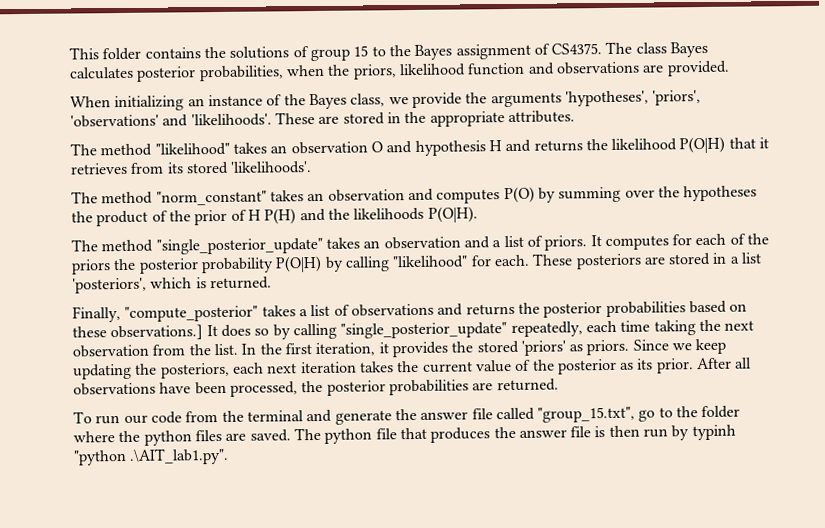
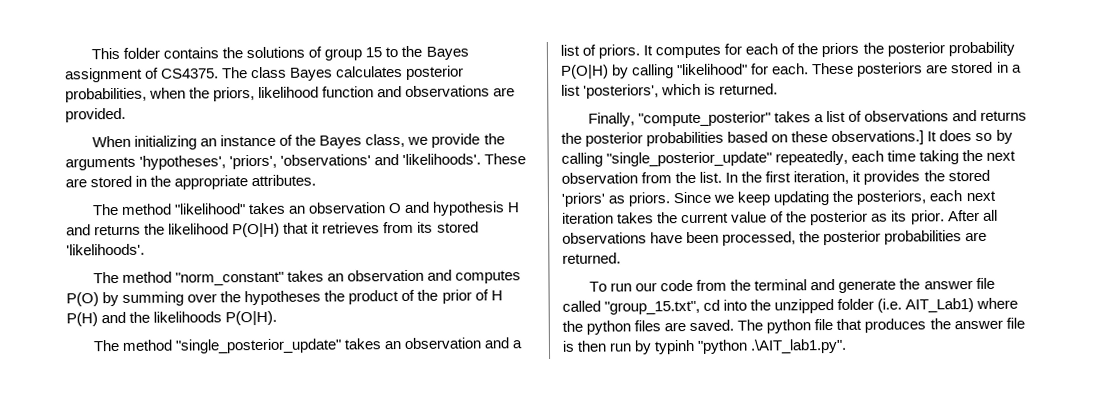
[638,405,741,422] go to the folder -> [703,298,975,314] cd into the unzipped folder (i.e. AIT_Lab1)

